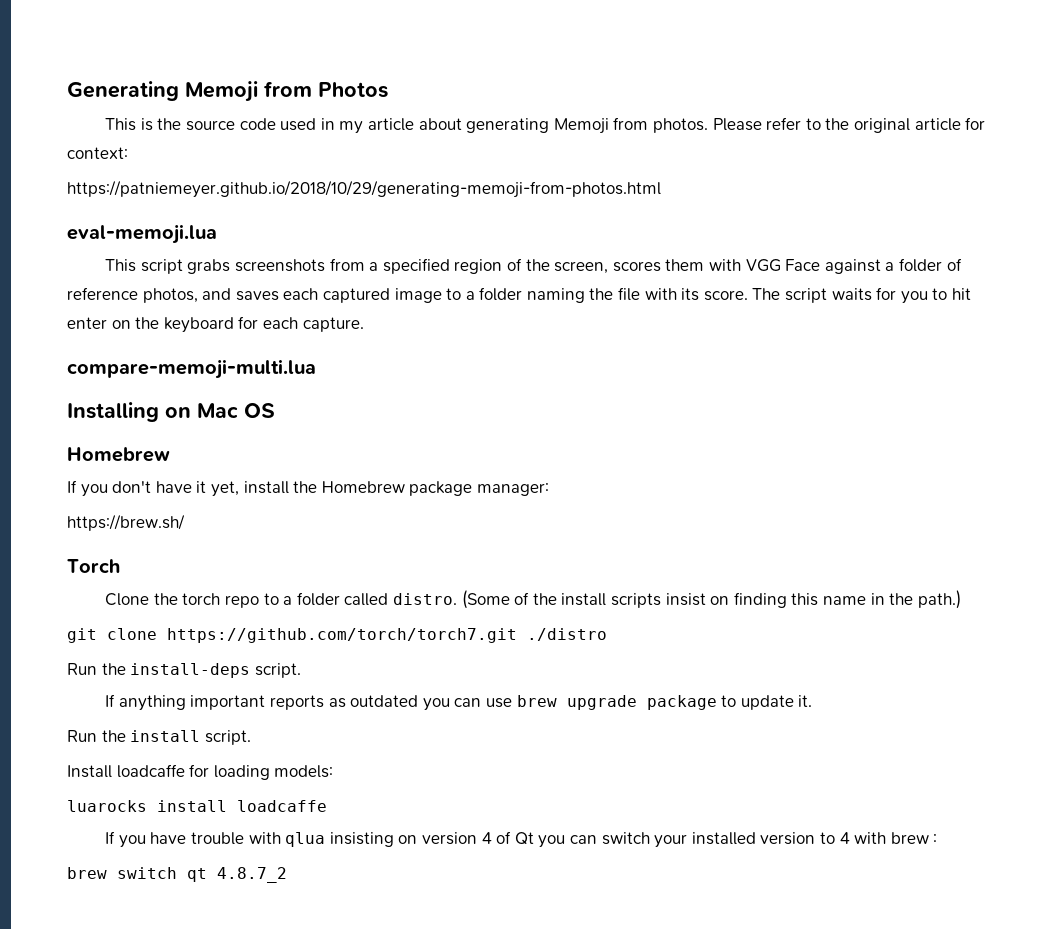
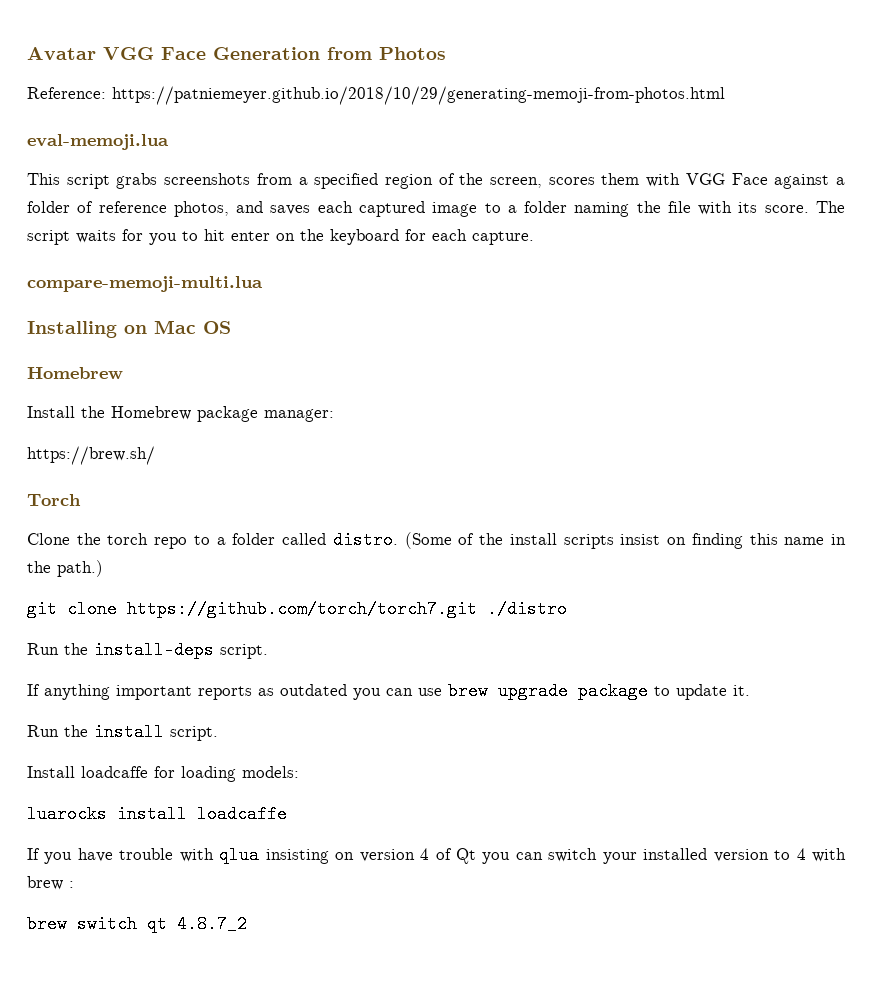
[67,81,388,102] [105,117,986,134] [67,147,128,159] Generating Memoji from Photos // This is the source code used in my article about generating Memoji from photos. Please refer to the original article for context: // -> [27,47,446,60] [27,87,106,99] Avatar VGG Face Generation from Photos // Reference:
[67,480,289,497] If you don't have it yet, install -> [27,406,75,418] Install

